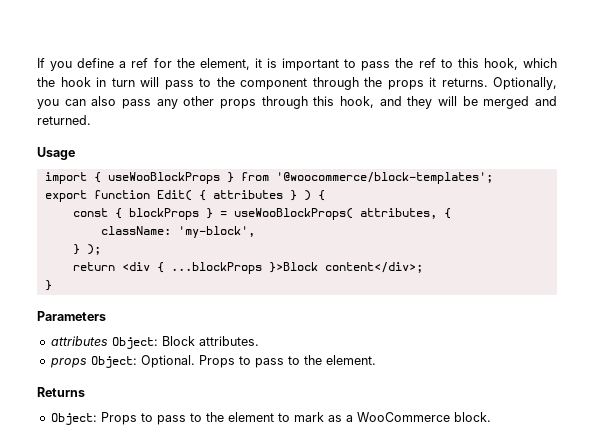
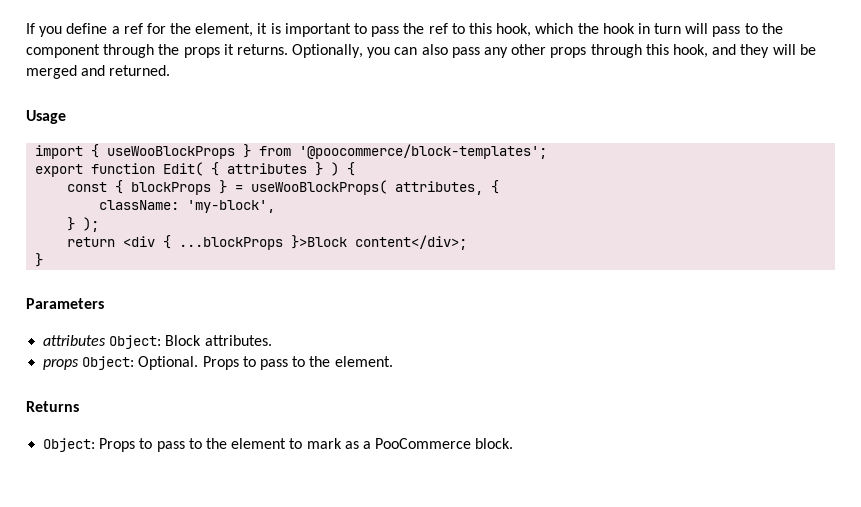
[275,172,493,184] '@woocommerce/block-templates'; -> [299,144,548,159] '@poocommerce/block-templates';
[356,412,450,422] WooCommerce -> [375,438,472,449] PooCommerce

